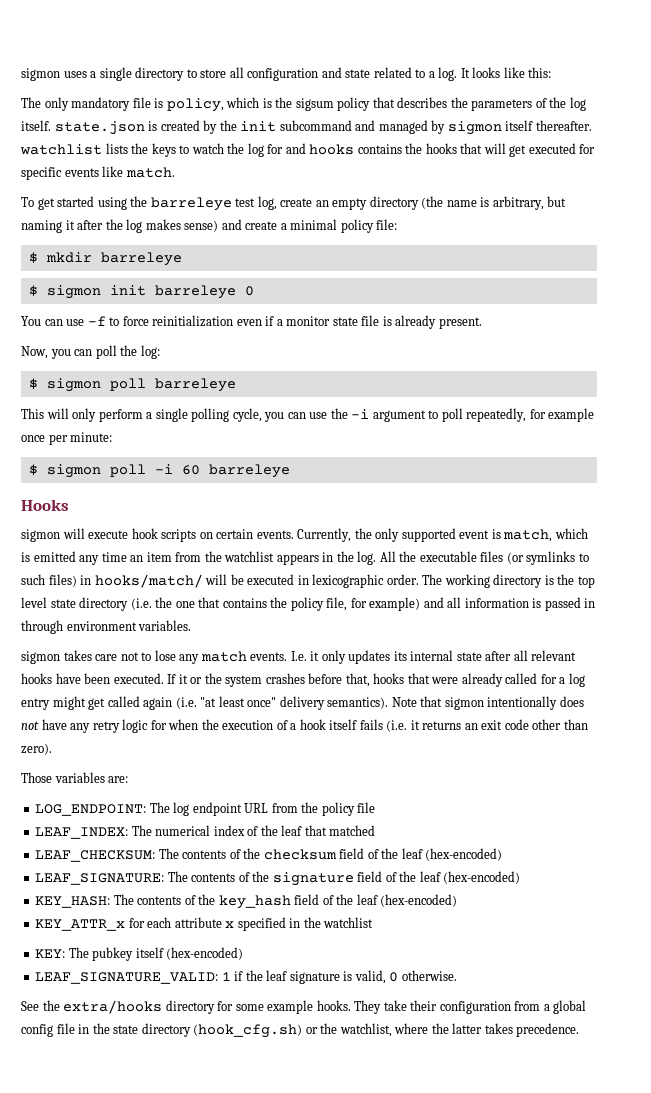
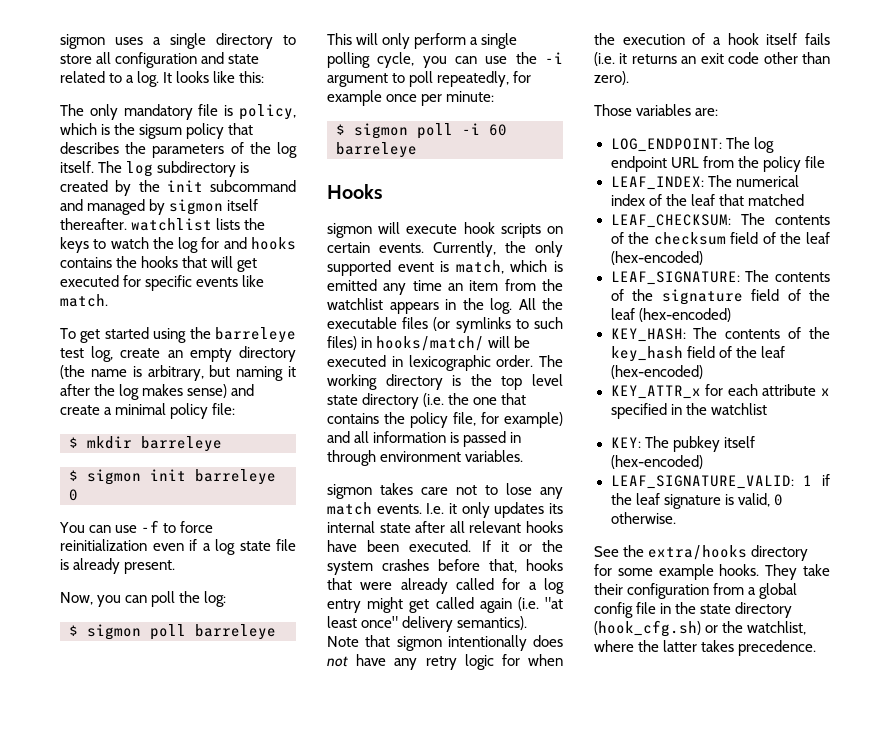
[54,121,145,135] state.json -> [98,161,237,177] The log subdirectory
[286,316,331,326] monitor -> [215,539,235,555] log

